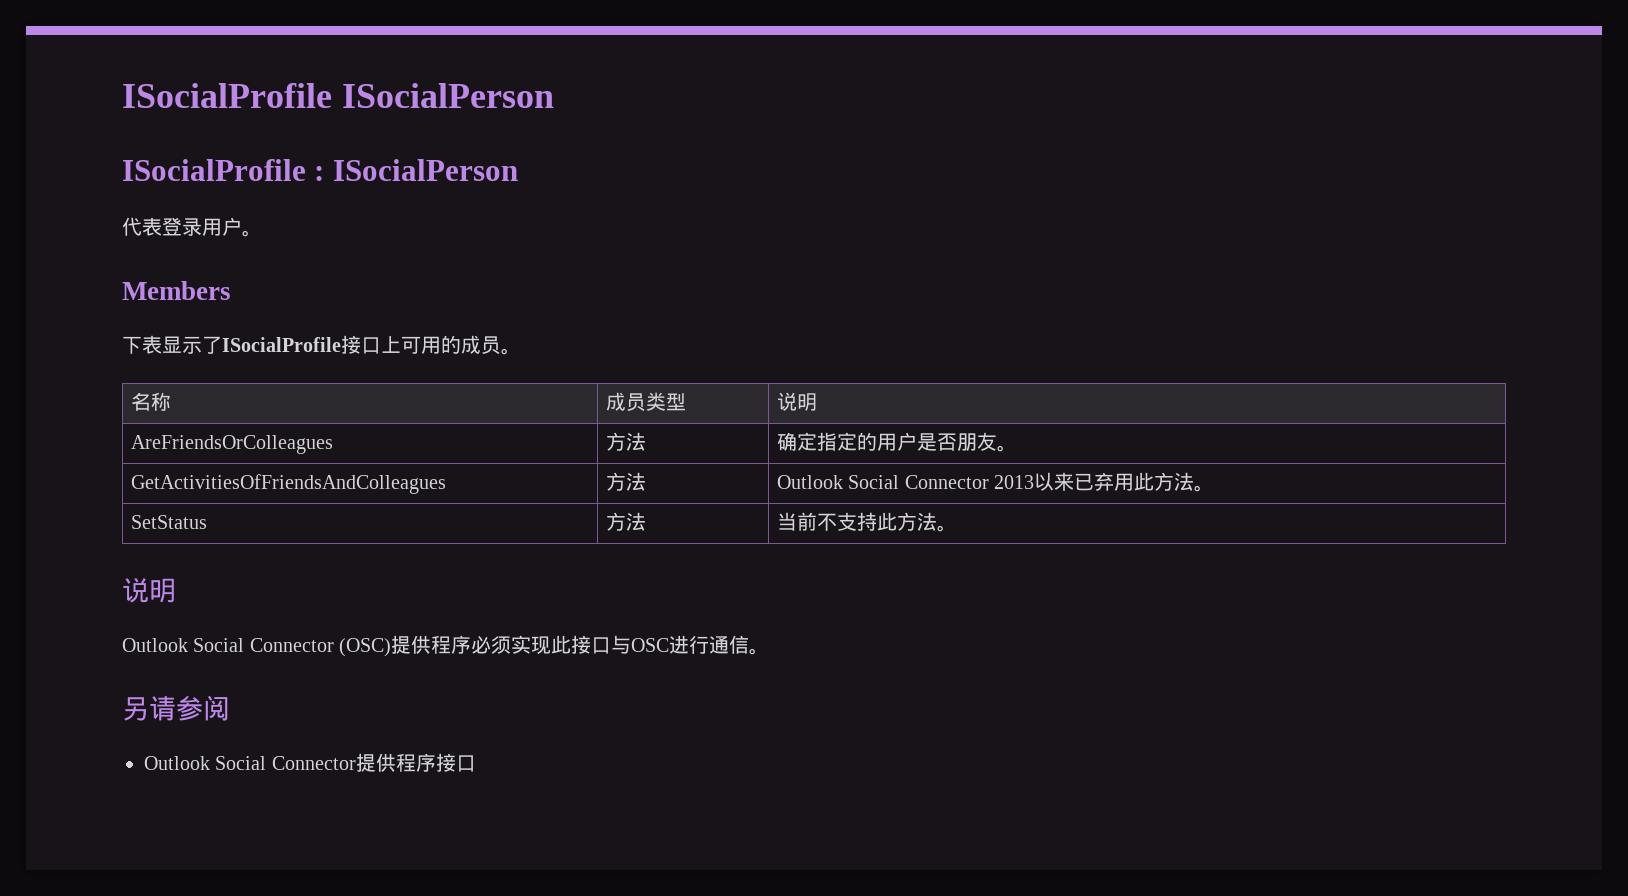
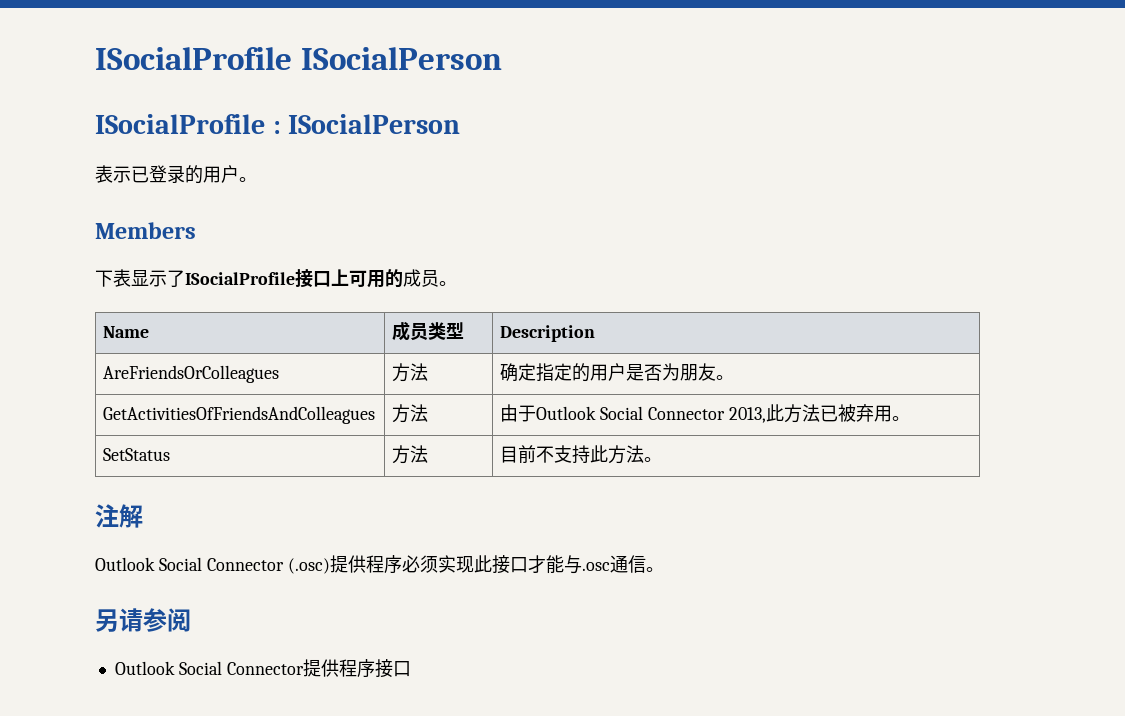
[122,217,202,236] 代表登录 -> [95,165,203,184] 表示已登录的
[130,392,171,411] 名称 -> [103,326,150,338] Name
[776,392,817,411] 说明 -> [500,325,596,342] Description
(957, 442) none -> [662,363,681,381] 为
[776,472,1195,491] Outlook Social Connector 2013以来已弃用此方法 -> [500,404,892,423] 由于Outlook Social Connector 2013,此方法已被弃用
[776,512,797,531] 当 -> [500,446,519,463] 目
[122,577,176,603] [122,638,392,657] 说明 // Outlook Social Connector (OSC) -> [95,504,143,528] [95,557,330,574] 注解 // Outlook Social Connector (.osc)
[611,635,710,654] 与OSC进行 -> [527,555,610,574] 才能与.osc

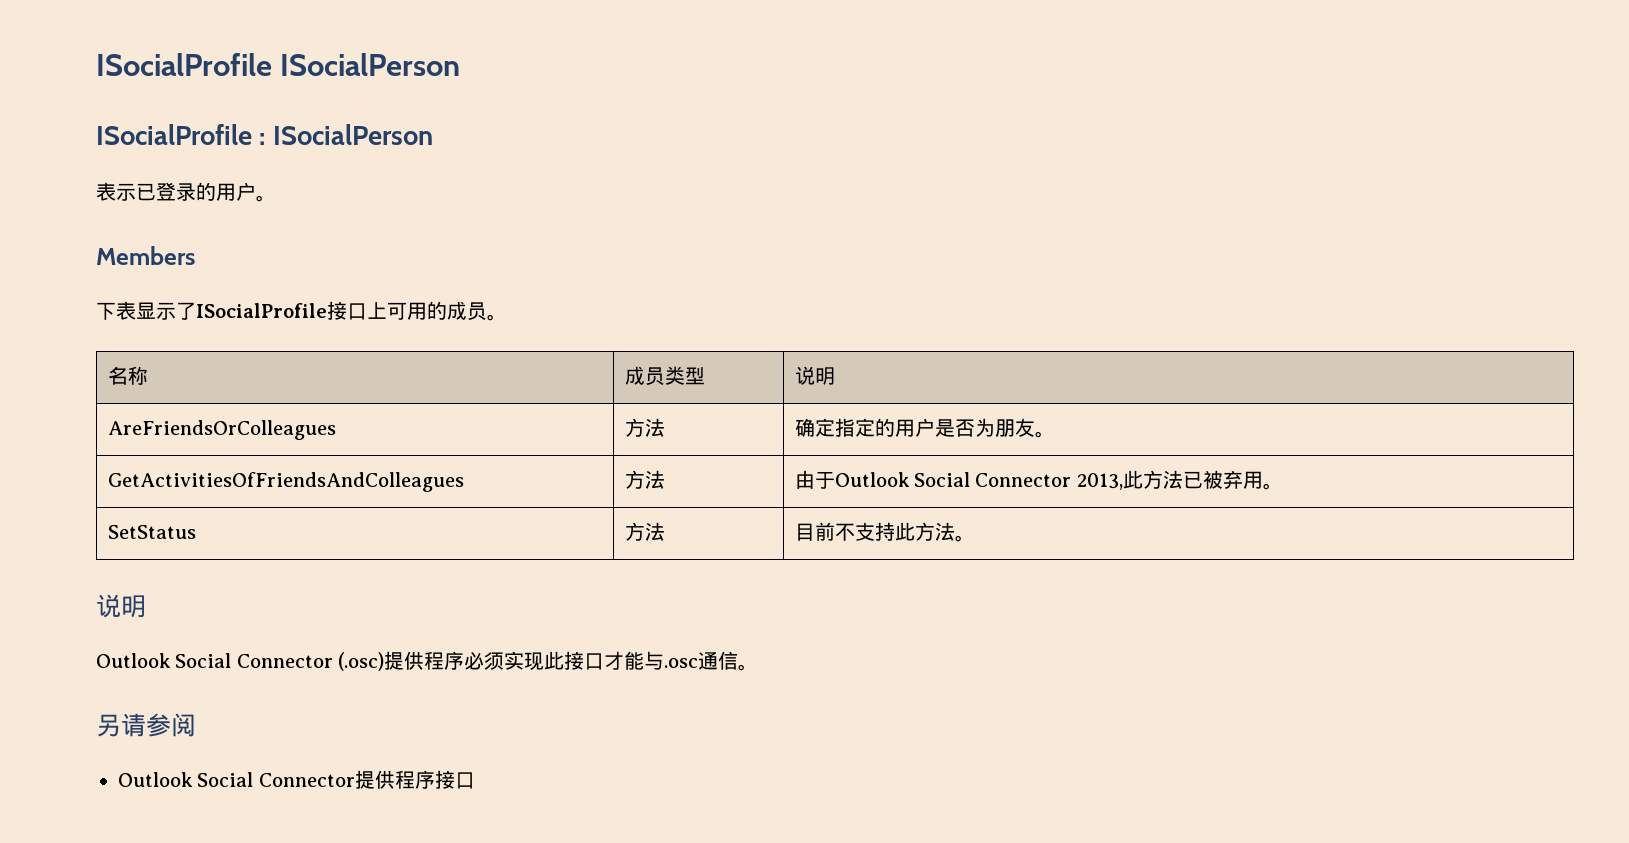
[103,326,150,338] Name -> [107,366,148,385] 名称
[500,325,596,342] Description -> [794,366,835,385] 说明
[95,504,143,528] 注解 -> [96,594,146,618] 说明

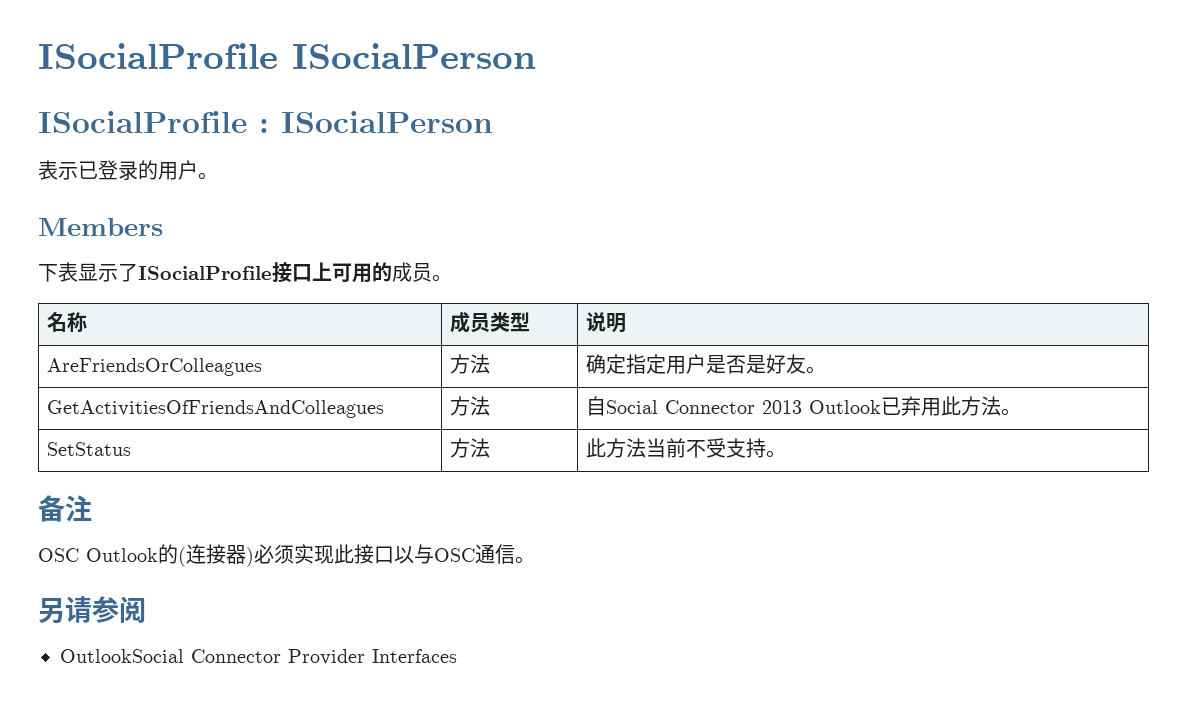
[874,418,895,437] 的 -> (667, 364) none
[974,418,1015,437] 为朋 -> [746,354,787,374] 是好
[794,470,1283,490] [107,525,196,539] [624,522,665,541] [794,522,975,542] [96,594,146,618] [96,651,465,671] 由于Outlook Social Connector 2013,此方法已被弃用。 // SetStatus | 方法 | 目前不支持此方法。 // 说明 // Outlook Social Connector (.osc)提供程序 -> [586,396,1022,416] [47,442,132,456] [450,438,491,458] [586,438,787,458] [38,495,92,522] [38,544,254,567] 自Social Connector 2013 Outlook已弃用此方法。 // SetStatus | 方法 | 此方法当前不受支持。 // 备注 // OSC Outlook的(连接器)
[604,651,699,670] 才能与.osc -> [394,544,475,564] 以与OSC
[118,770,475,789] Outlook Social Connector提供程序接口 -> [60,649,457,665] OutlookSocial Connector Provider Interfaces

